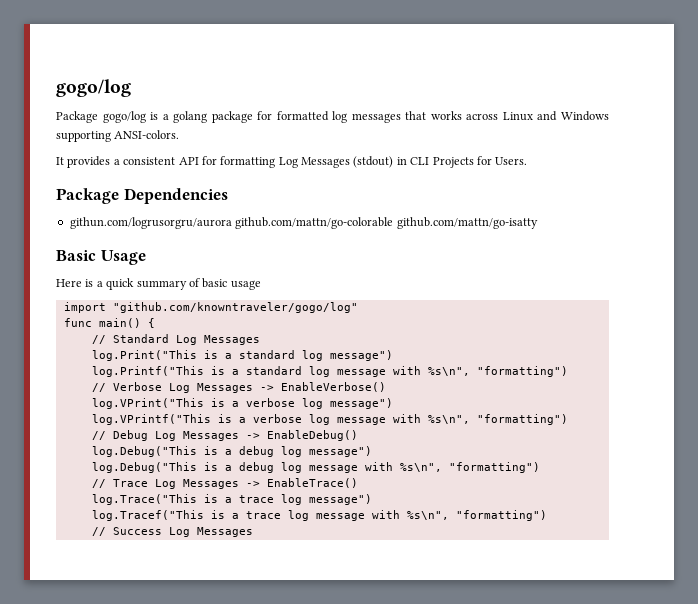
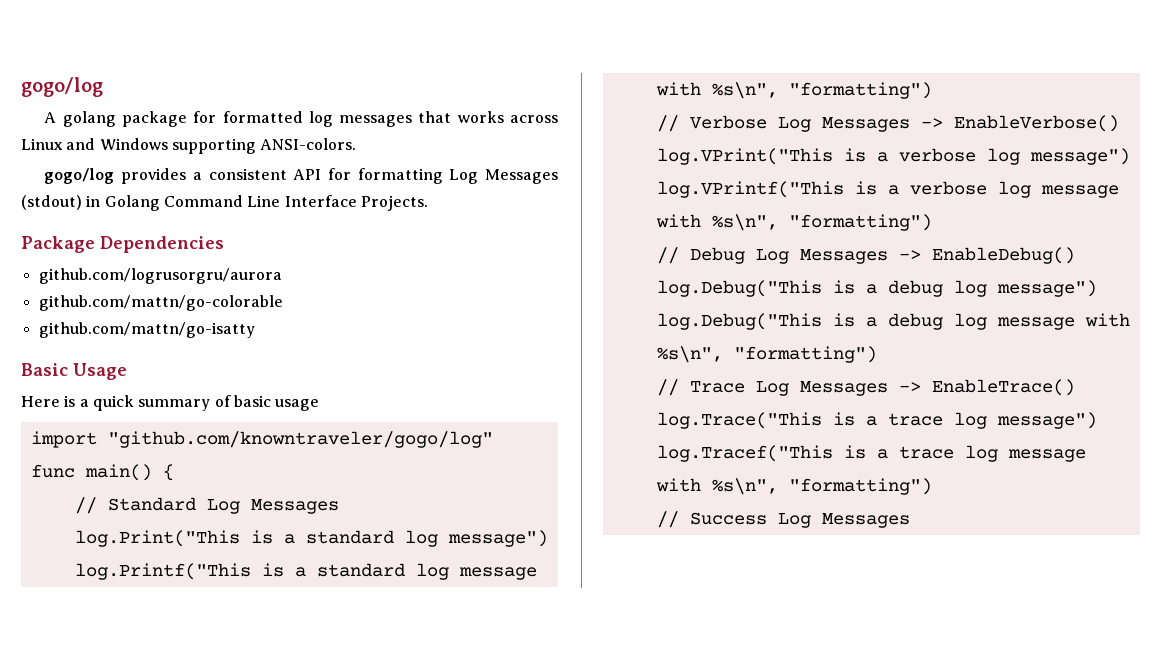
[56,111,169,123] Package gogo/log is a -> [44,112,57,123] A
[56,157,64,165] It -> [44,168,115,184] gogo/log
[410,156,528,168] CLI Projects for Users. -> [104,195,428,211] Golang Command Line Interface Projects.
[69,217,232,229] githun.com/logrusorgru/aurora -> [38,268,282,284] github.com/logrusorgru/aurora //
(394, 223) none -> (283, 303) //

